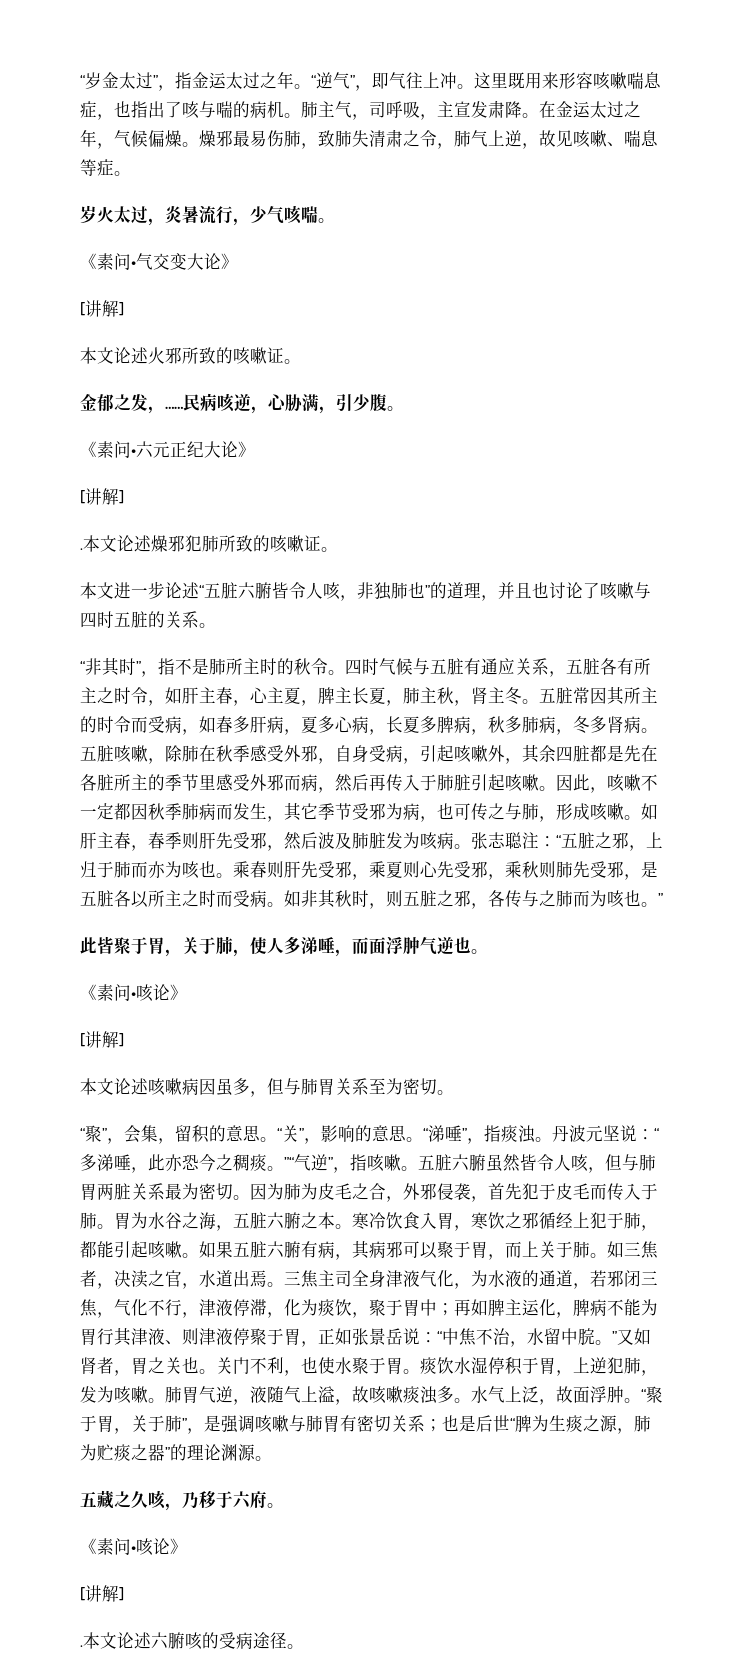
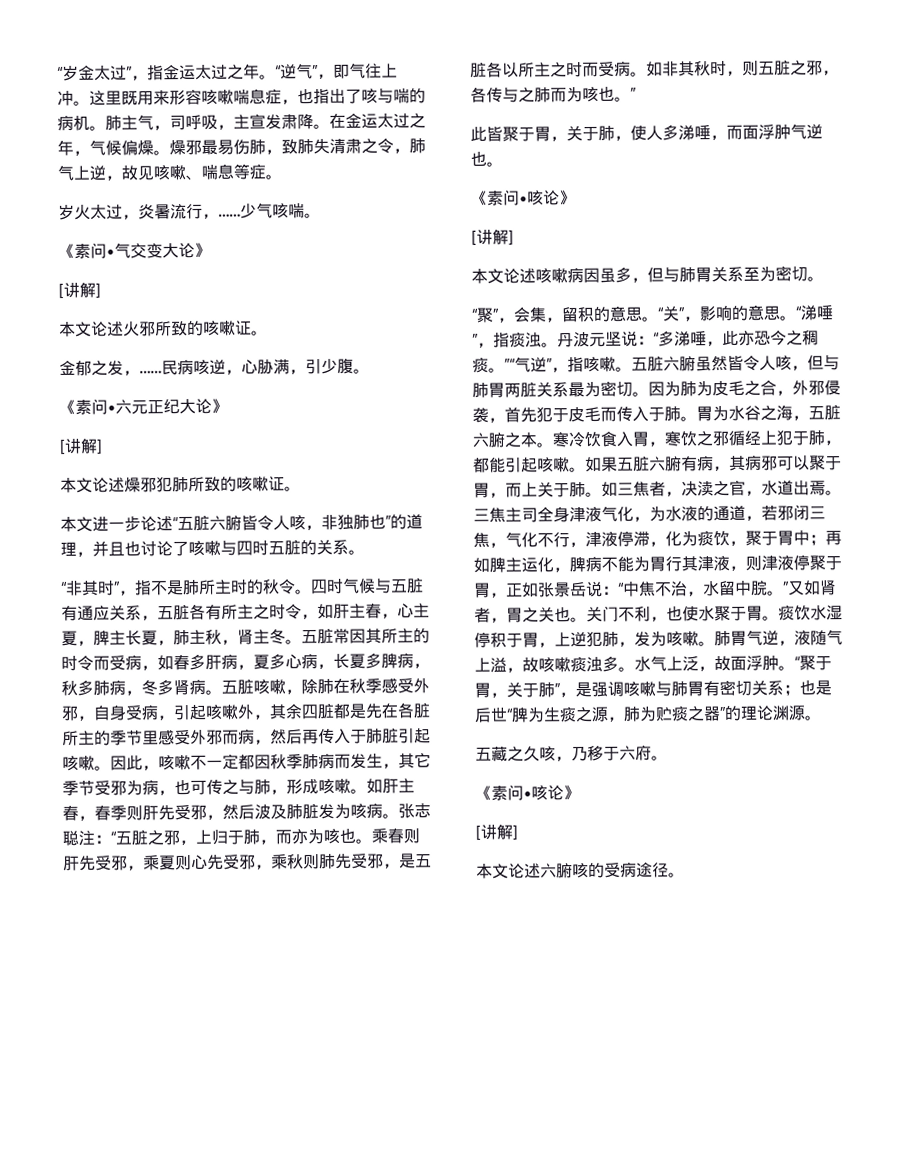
(250, 222) none -> [218,213,241,217] ……
[80,548,83,550] . -> (103, 446) none
(131, 869) none -> [259,839,276,845] ，
[165,1340,182,1345] 、 -> [729,565,746,571] ，
[80,1645,83,1647] . -> (518, 832) none

